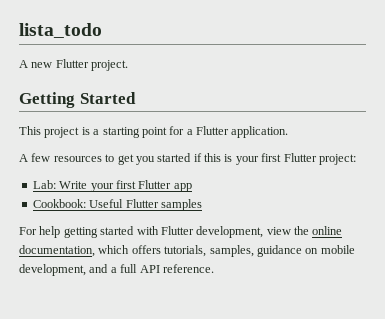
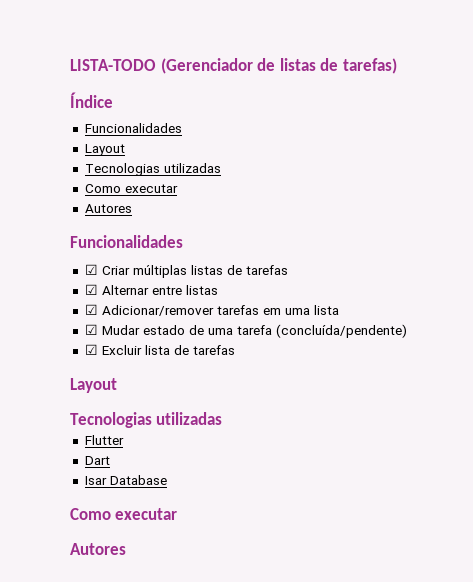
[19,23,102,38] [19,59,129,71] [19,92,136,108] [19,126,289,138] [19,153,356,165] [32,180,192,192] [32,199,202,211] [19,226,343,238] [19,245,355,257] [19,264,214,276] lista_todo // A new Flutter project. // Getting Started // This project is a starting point for a Flutter application. // A few resources to get you started if this is your first Flutter project: // Lab: Write your first Flutter app // Cookbook: Useful Flutter samples // For help getting started with Flutter development, view the online documentation, which offers tutorials, samples, guidance on mobile development, and a full API reference. -> [70,58,397,74] [70,92,113,108] [84,123,182,133] [84,144,125,156] [84,163,221,176] [84,184,178,193] [84,204,132,213] [70,235,183,248] [84,264,288,278] [84,284,218,295] [84,304,339,316] [84,324,407,338] [84,344,235,355] [70,378,117,393] [70,412,223,428] [84,435,124,445] [84,456,110,465] [84,475,167,485] [70,508,178,520] [70,543,126,555] LISTA-TODO (Gerenciador de listas de tarefas) // Índice // Funcionalidades // Layout // Tecnologias utilizadas // Como executar // Autores // Funcionalidades // ☑ Criar múltiplas listas de tarefas // ☑ Alternar entre listas // ☑ Adicionar/remover tarefas em uma lista // ☑ Mudar estado de uma tarefa (concluída/pendente) // ☑ Excluir lista de tarefas // Layout // Tecnologias utilizadas // Flutter // Dart // Isar Database // Como executar // Autores

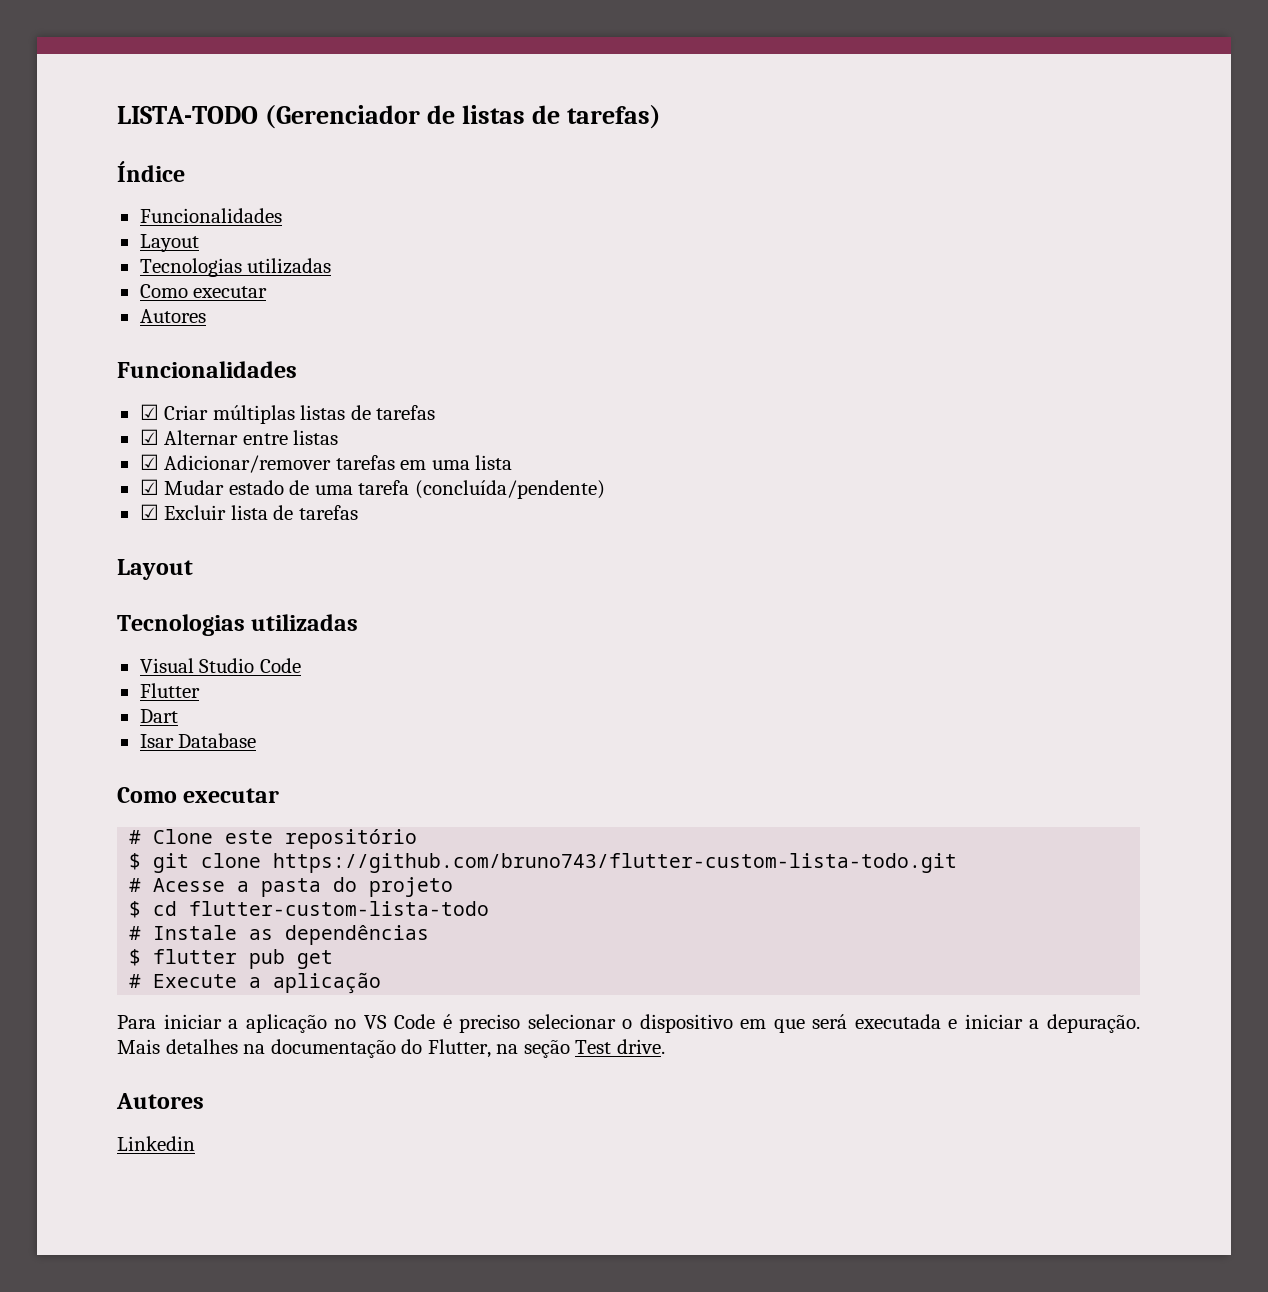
(223, 418) none -> [139,658,301,673] // Visual Studio Code
[70,543,126,555] // Autores -> [129,829,418,849] [129,853,958,873] [129,877,454,897] [129,901,490,918] [129,925,430,945] [129,949,334,969] [129,972,382,994] [117,1014,1140,1033] [117,1039,665,1058] [116,1093,204,1109] [117,1136,195,1151] // # Clone este repositório // $ git clone https://github.com/bruno743/flutter-custom-lista-todo.git // # Acesse a pasta do projeto // $ cd flutter-custom-lista-todo // # Instale as dependências // $ flutter pub get // # Execute a aplicação // Para iniciar a aplicação no VS Code é preciso selecionar o dispositivo em que será executada e iniciar a depuração. Mais detalhes na documentação do Flutter, na seção Test drive. // Autores // Linkedin

